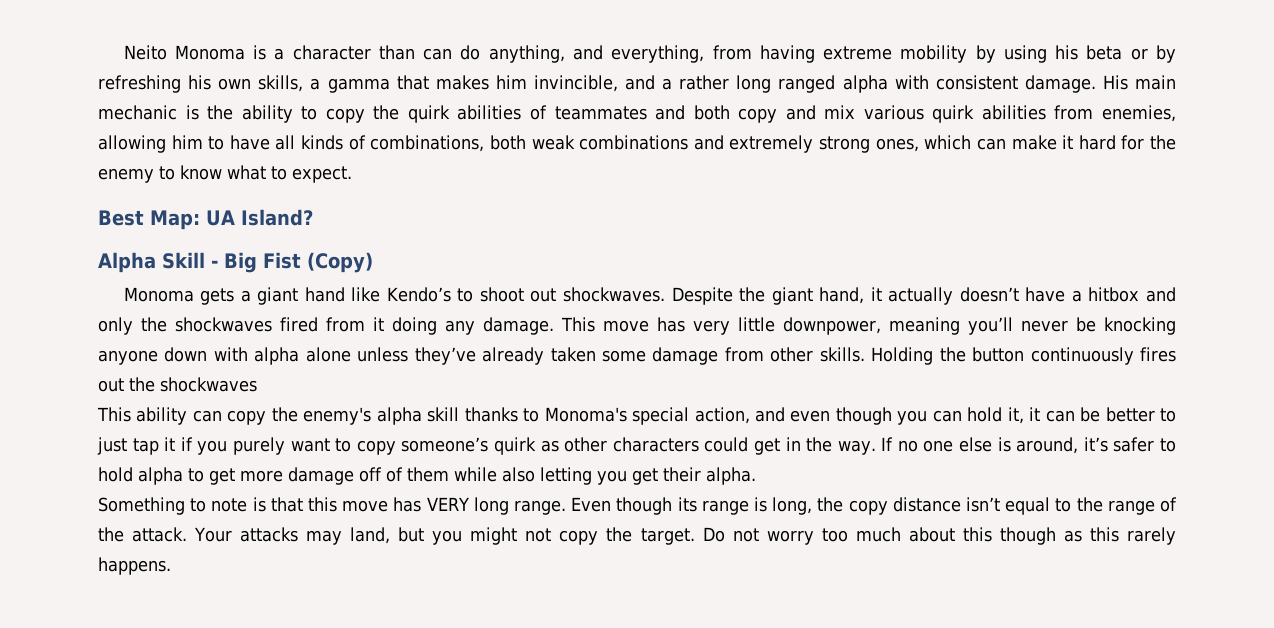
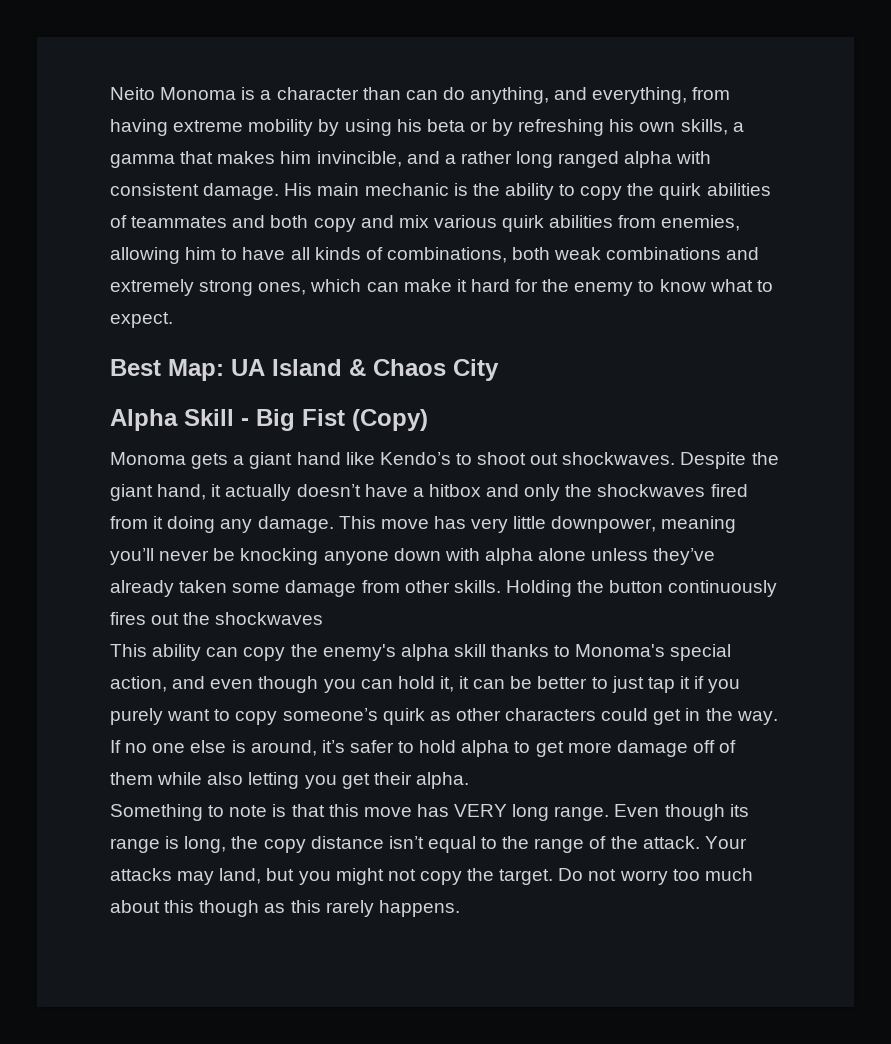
[241,209,313,226] Island? -> [272,359,499,381] Island & Chaos City

